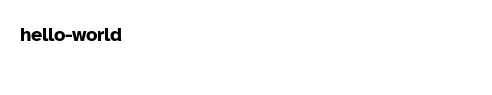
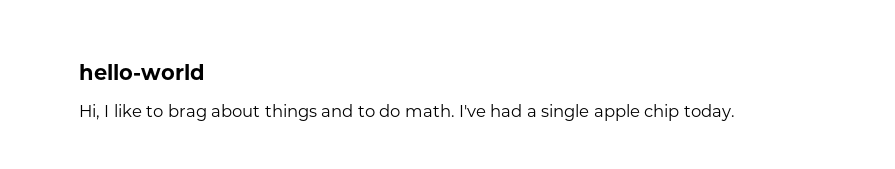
(122, 34) none -> [79,104,735,121] // Hi, I like to brag about things and to do math. I've had a single apple chip today.

